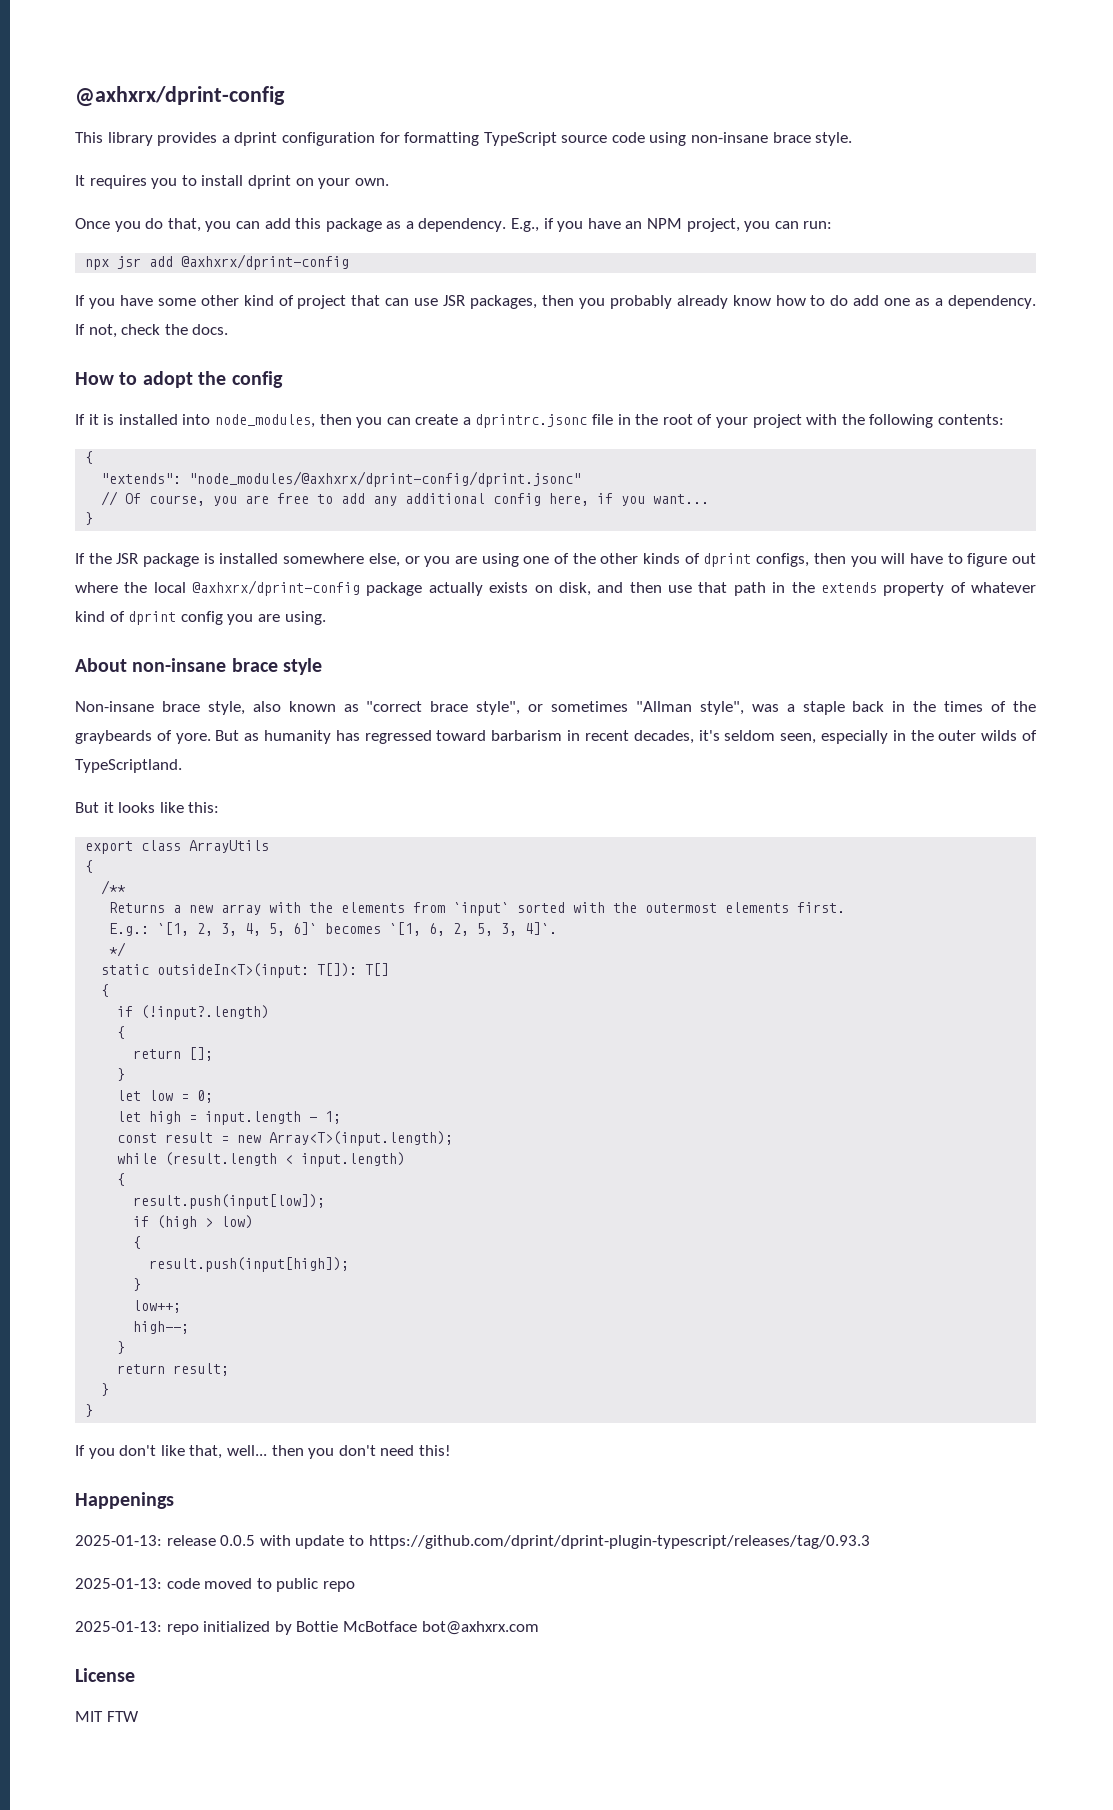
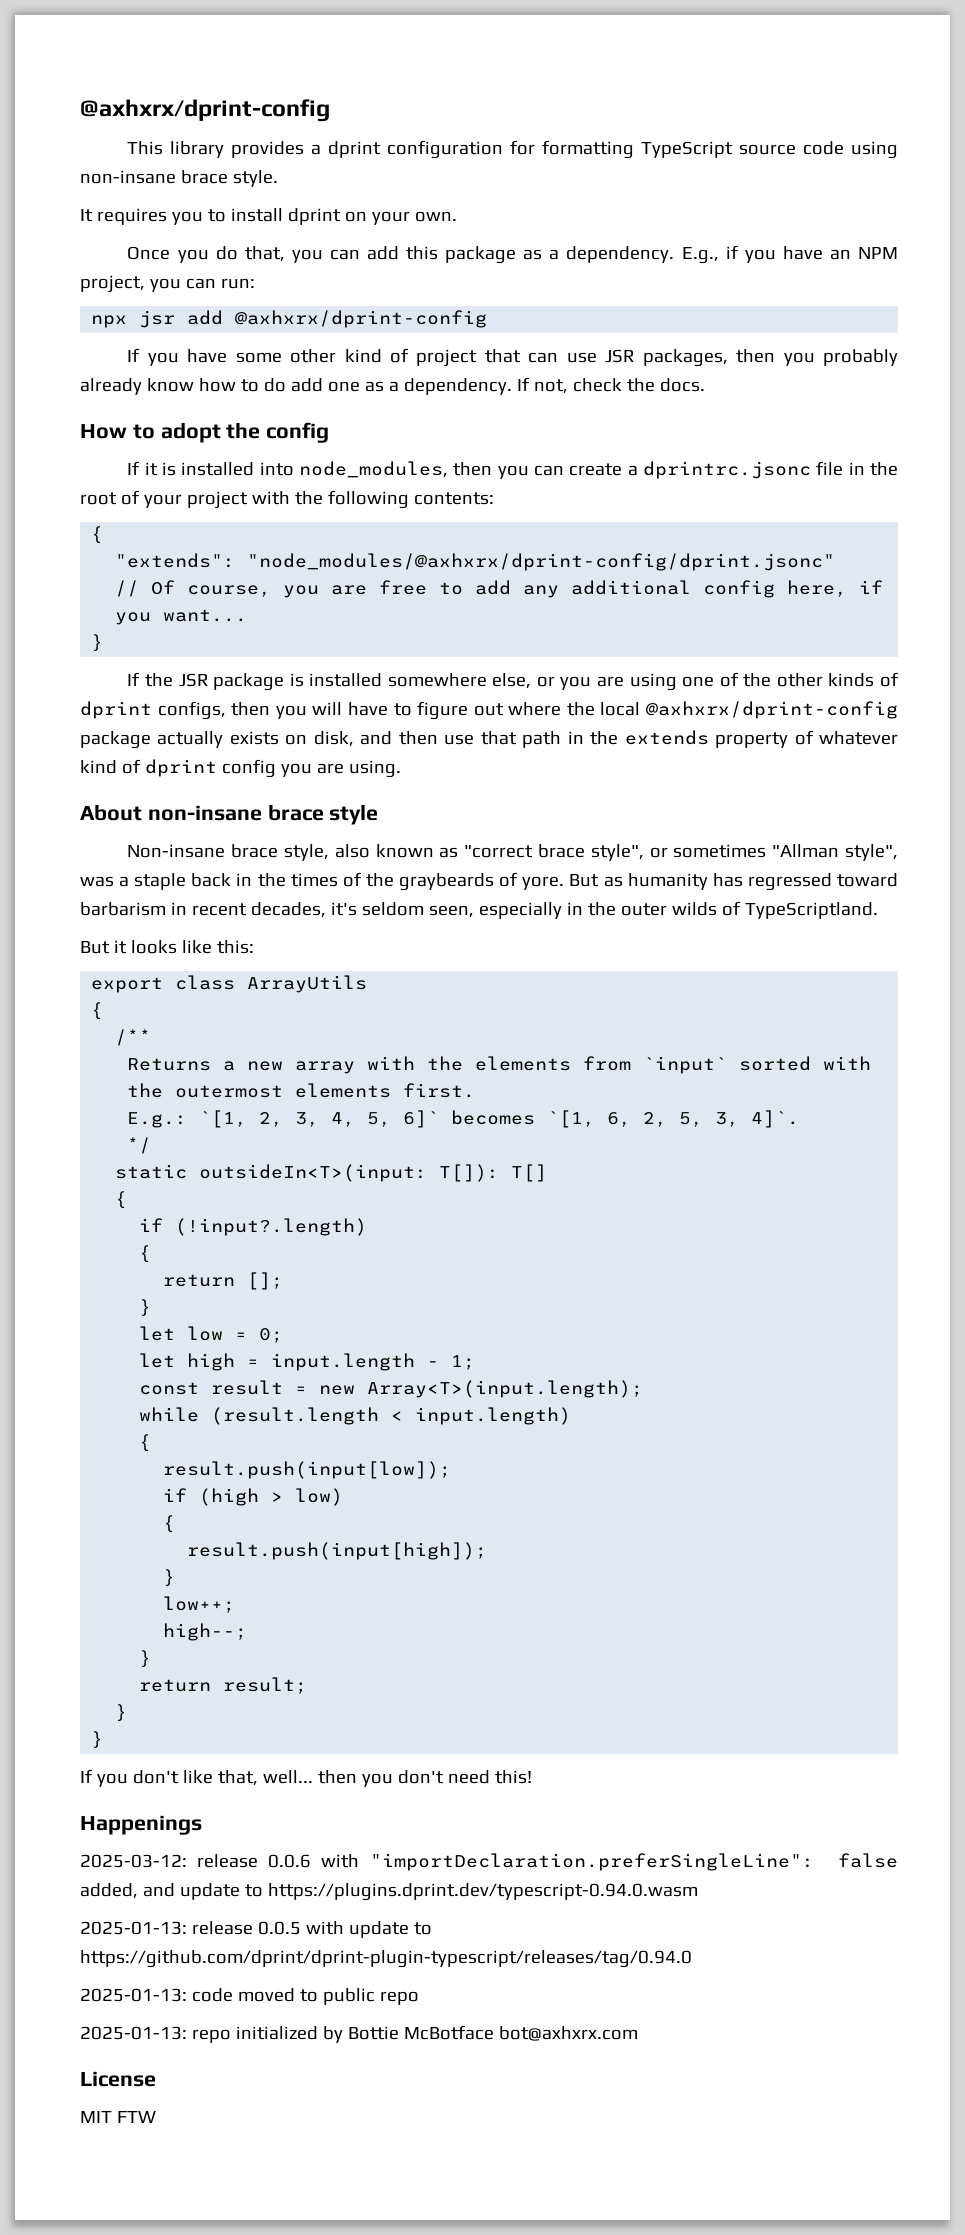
(174, 1500) none -> [80,1853,898,1871] [80,1883,698,1901] // 2025-03-12: release 0.0.6 with "importDeclaration.preferSingleLine": false added, and update to https://plugins.dprint.dev/typescript-0.94.0.wasm
[368,1535,870,1549] https://github.com/dprint/dprint-plugin-typescript/releases/tag/0.93.3 -> [80,1950,692,1968] https://github.com/dprint/dprint-plugin-typescript/releases/tag/0.94.0

